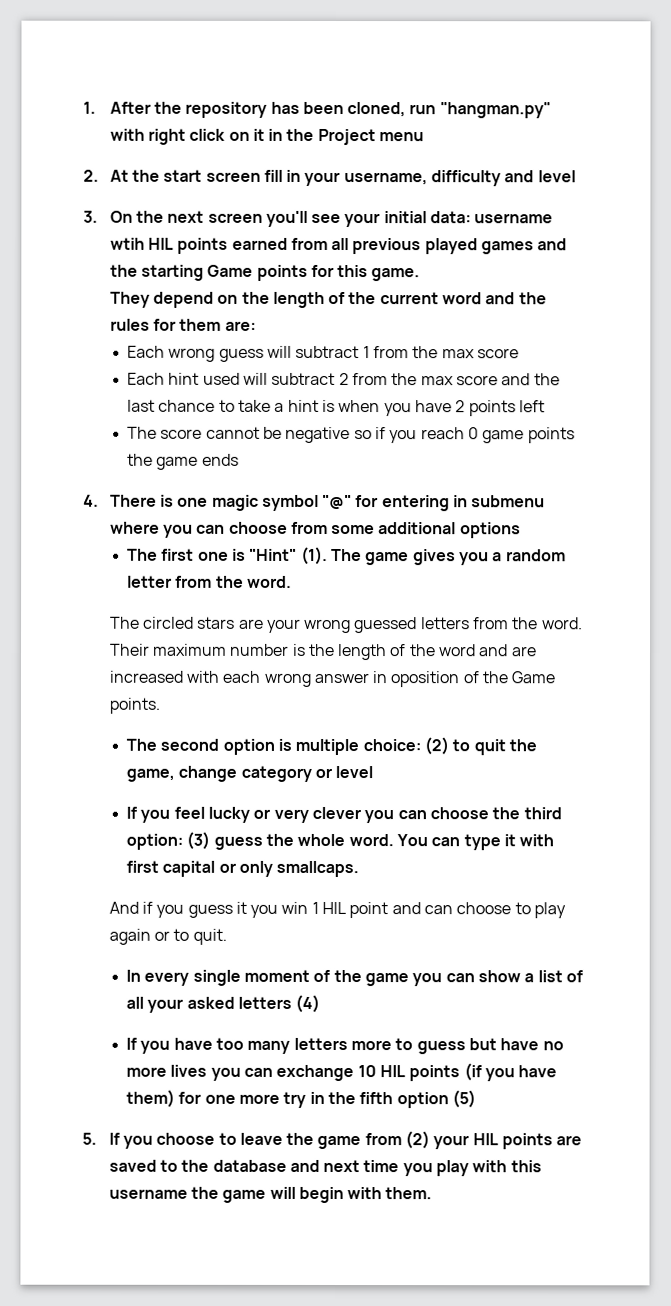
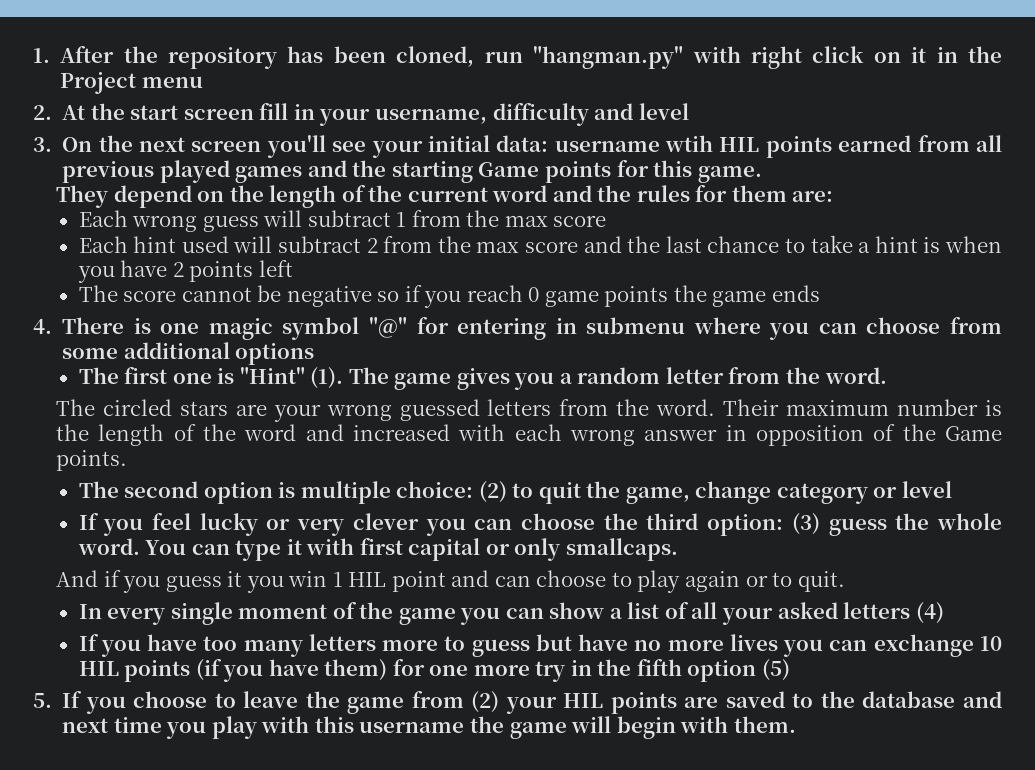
[510,646,537,657] are -> (344, 432) none
[390,671,460,688] oposition -> [755,425,864,446] opposition

